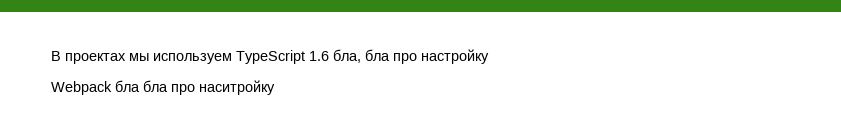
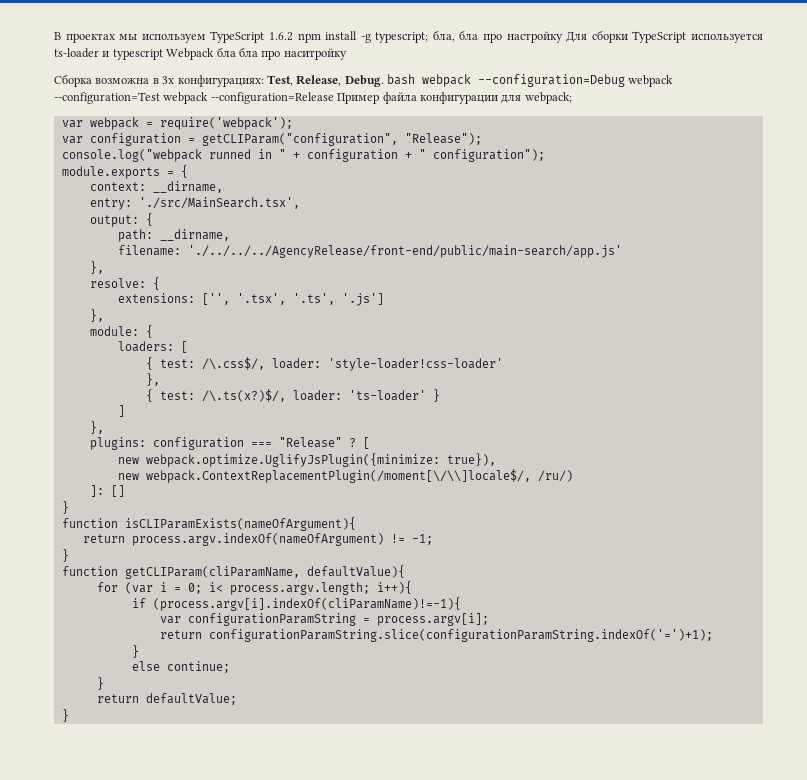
[309,51,329,61] 1.6 -> [268,31,429,43] 1.6.2 npm install -g typescript;
(489, 56) // -> [566,30,763,43] [54,48,163,60] Для сборки TypeScript используется ts-loader и typescript
(275, 87) none -> [54,74,674,87] [54,92,572,104] [61,117,293,130] [61,133,482,146] [61,149,545,162] [61,165,188,179] [89,181,223,193] [89,197,300,210] [89,213,153,227] [117,229,230,242] [117,245,622,258] [89,261,104,274] [89,277,160,290] [117,293,384,306] [89,309,104,322] [89,325,153,338] [117,341,188,353] [145,357,503,371] [145,373,160,386] [145,389,440,402] [117,405,125,417] [89,421,104,434] [89,437,370,450] [117,453,496,467] [117,469,573,483] [89,485,125,497] [61,501,69,514] [61,517,356,531] [82,533,433,546] [61,549,69,562] [61,565,405,579] [96,581,412,595] [131,597,461,611] [159,613,489,626] [159,629,713,642] [131,645,139,658] [131,661,230,673] [96,677,104,690] [96,693,237,705] [61,709,69,722] // Сборка возможна в 3х конфигурациях: Test, Release, Debug. bash webpack --configuration=Debug webpack --configuration=Test webpack --configuration=Release Пример файла конфигурации для webpack; // var webpack = require('webpack'); // var configuration = getCLIParam("configuration", "Release"); // console.log("webpack runned in " + configuration + " configuration"); // module.exports = { // context: __dirname, // entry: './src/MainSearch.tsx', // output: { // path: __dirname, // filename: './../../../AgencyRelease/front-end/public/main-search/app.js' // }, // resolve: { // extensions: ['', '.tsx', '.ts', '.js'] // }, // module: { // loaders: [ // { test: /\.css$/, loader: 'style-loader!css-loader' // }, // { test: /\.ts(x?)$/, loader: 'ts-loader' } // ] // }, // plugins: configuration === "Release" ? [ // new webpack.optimize.UglifyJsPlugin({minimize: true}), // new webpack.ContextReplacementPlugin(/moment[\/\\]locale$/, /ru/) // ]: [] // } // function isCLIParamExists(nameOfArgument){ // return process.argv.indexOf(nameOfArgument) != -1; // } // function getCLIParam(cliParamName, defaultValue){ // for (var i = 0; i< process.argv.length; i++){ // if (process.argv[i].indexOf(cliParamName)!=-1){ // var configurationParamString = process.argv[i]; // return configurationParamString.slice(configurationParamString.indexOf('=')+1); // } // else continue; // } // return defaultValue; // }

